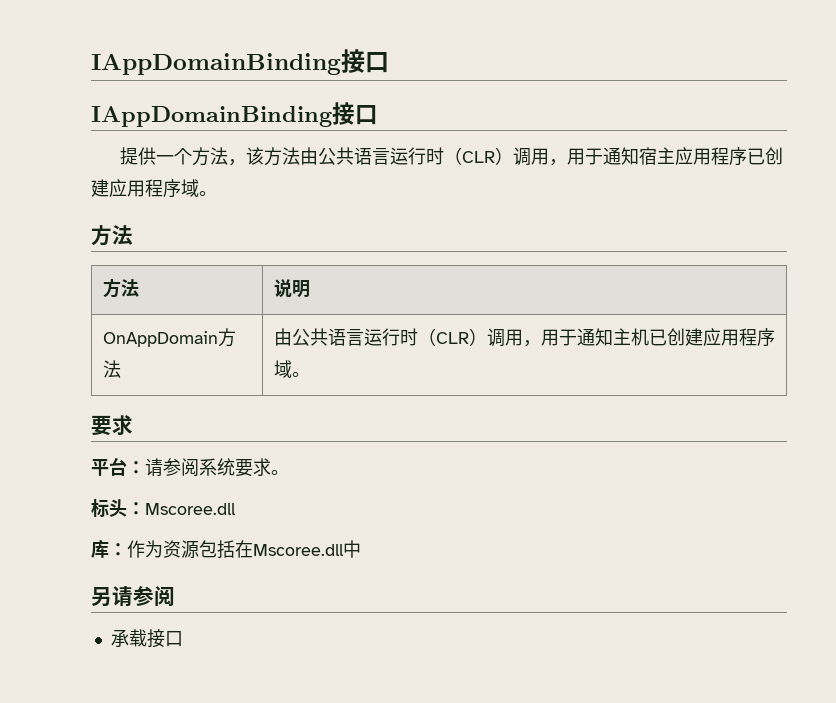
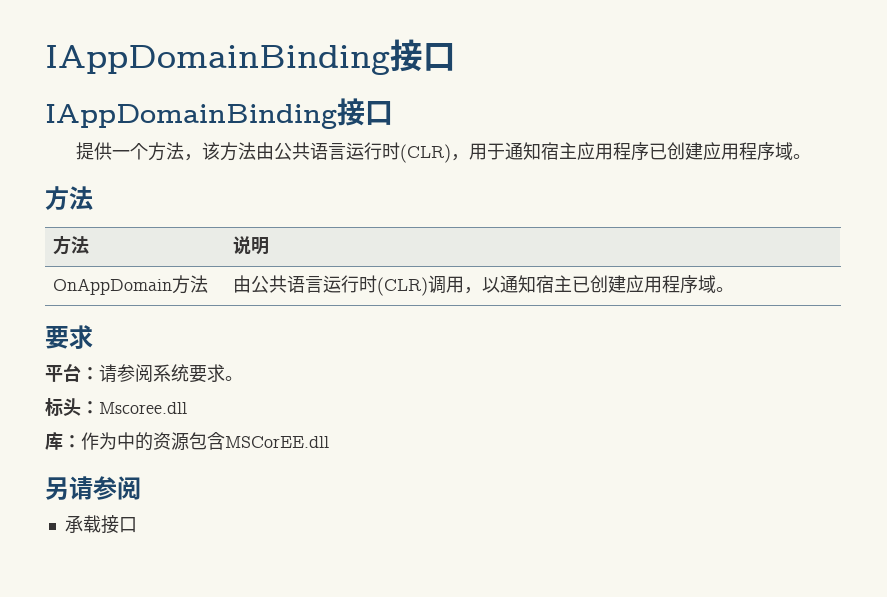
[444,147,550,166] （CLR）调用 -> [400,144,452,163] (CLR)
[417,328,649,347] （CLR）调用，用于通知主机 -> [376,275,572,296] (CLR)调用，以通知宿主
[163,540,361,559] 资源包括在Mscoree.dll中 -> [117,432,329,451] 中的资源包含MSCorEE.dll

